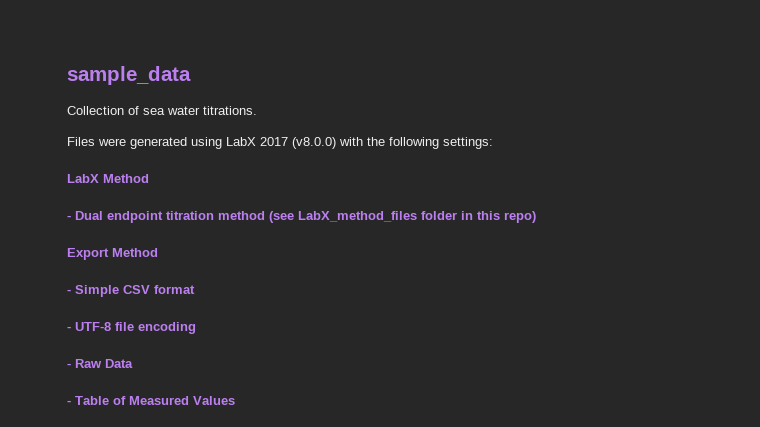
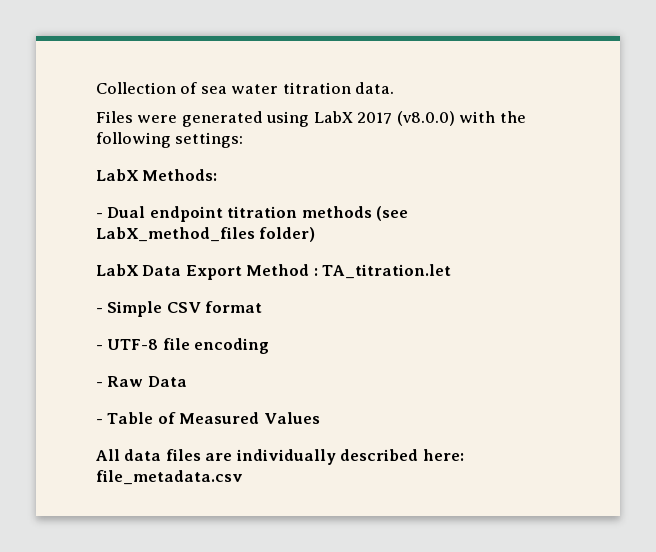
[67,66,191,85] sample_data // -> (96, 88) none
[203,106,257,115] titrations. -> [282,82,395,94] titration data.
[103,174,149,183] Method -> [142,169,218,181] Methods:
[218,211,265,220] method -> [301,206,372,218] methods
[421,211,536,223] folder in this repo) // -> [259,227,316,242] [96,264,182,276] folder) // LabX Data
(158, 252) none -> [313,264,452,279] : TA_titration.let
(235, 400) none -> [96,449,464,465] [96,470,243,485] // All data files are individually described here: file_metadata.csv

